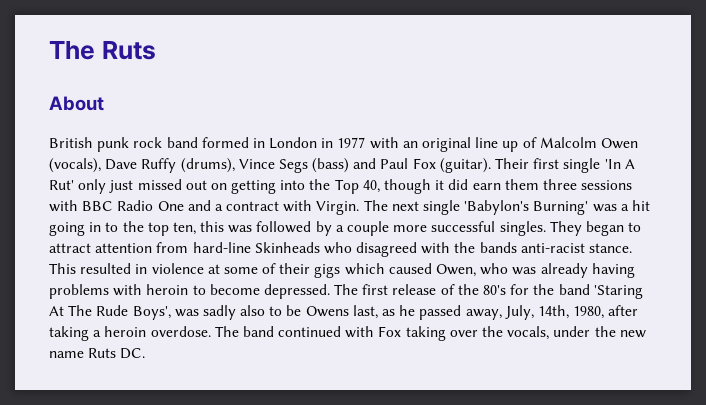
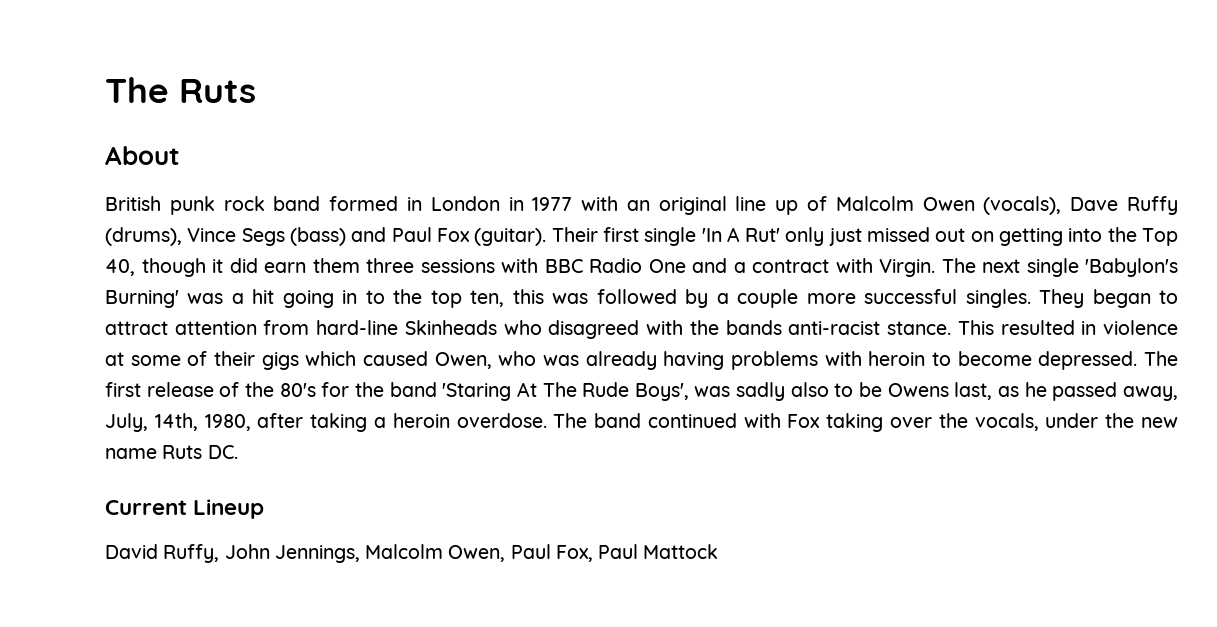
(146, 353) none -> [105,499,265,519] [105,544,719,563] // Current Lineup // David Ruffy, John Jennings, Malcolm Owen, Paul Fox, Paul Mattock

